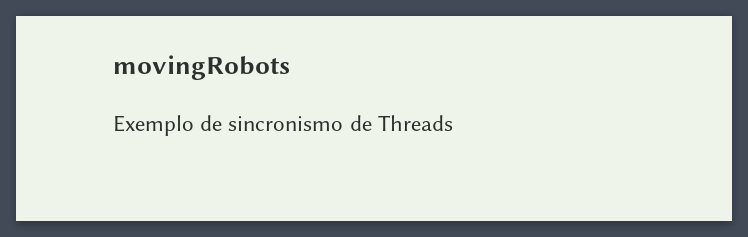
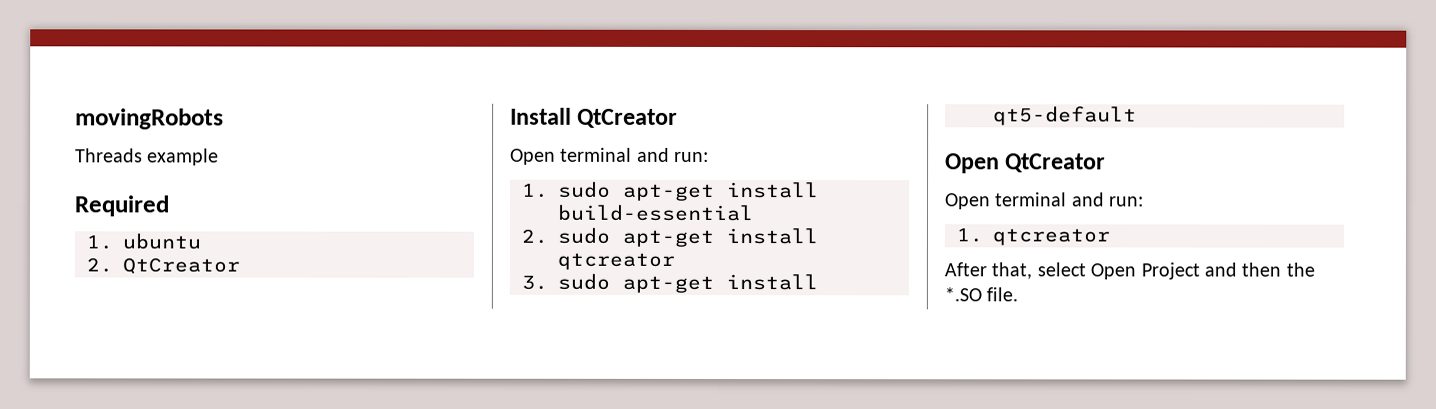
[113,115,453,136] Exemplo de sincronismo de Threads -> [75,148,220,166] [74,195,170,217] [86,233,201,250] [86,257,240,275] [510,107,679,128] [510,147,710,165] [522,181,819,201] [557,204,753,222] [521,227,818,247] [557,252,675,270] [521,273,818,293] [993,106,1137,126] [945,153,1107,174] [944,192,1145,210] [956,228,1110,246] [944,262,1315,280] [944,287,1019,302] Threads example // Required // 1. ubuntu // 2. QtCreator // Install QtCreator // Open terminal and run: // 1. sudo apt-get install build-essential // 2. sudo apt-get install qtcreator // 3. sudo apt-get install qt5-default // Open QtCreator // Open terminal and run: // 1. qtcreator // After that, select Open Project and then the *.SO file.

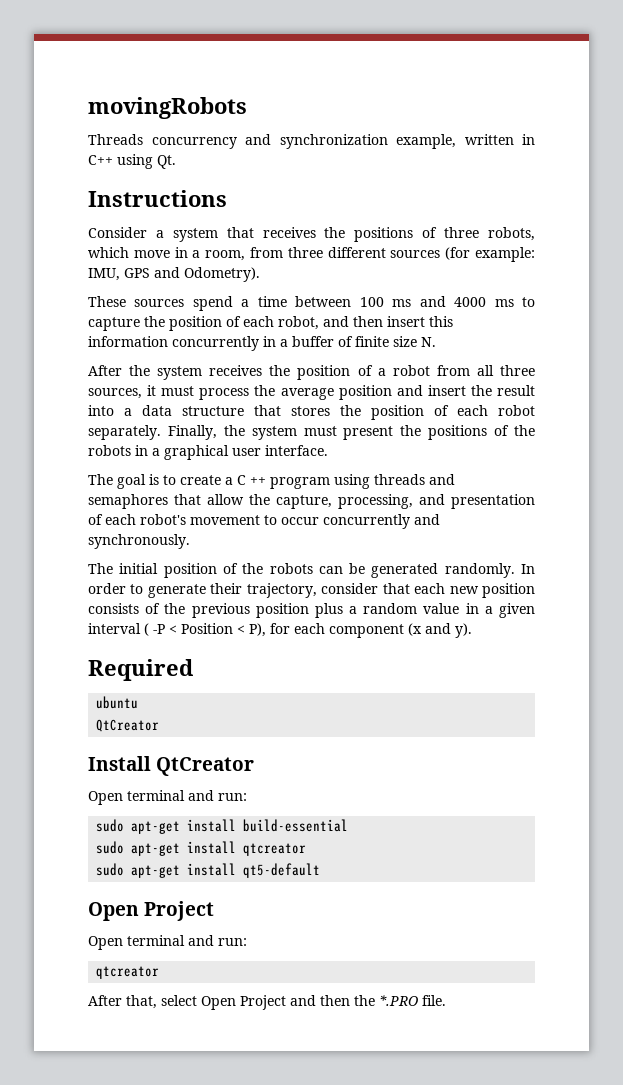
[147,148,220,166] example -> [151,134,535,149] [88,154,176,169] [88,190,227,207] [88,227,536,242] [88,247,535,262] [88,267,260,282] [88,296,535,311] [88,316,453,331] [88,336,436,351] [88,365,535,380] [88,385,535,400] [88,405,535,420] [88,425,536,440] [88,445,328,460] [88,474,455,489] [88,494,535,509] [88,514,440,529] [88,534,190,549] [88,563,535,578] [88,583,535,598] [88,603,535,618] [88,623,472,638] concurrency and synchronization example, written in C++ using Qt. // Instructions // Consider a system that receives the positions of three robots, which move in a room, from three different sources (for example: IMU, GPS and Odometry). // These sources spend a time between 100 ms and 4000 ms to capture the position of each robot, and then insert this information concurrently in a buffer of finite size N. // After the system receives the position of a robot from all three sources, it must process the average position and insert the result into a data structure that stores the position of each robot separately. Finally, the system must present the positions of the robots in a graphical user interface. // The goal is to create a C ++ program using threads and semaphores that allow the capture, processing, and presentation of each robot's movement to occur concurrently and synchronously. // The initial position of the robots can be generated randomly. In order to generate their trajectory, consider that each new position consists of the previous position plus a random value in a given interval ( -P < Position < P), for each component (x and y).
[86,235,113,250] 1. -> (193, 670) none
[86,257,113,273] 2. -> (139, 702) none
[522,183,549,198] 1. -> (247, 797) none
[521,228,548,244] 2. -> (349, 825) none
[521,275,548,290] 3. -> (307, 849) none
[1005,153,1107,173] [944,192,1145,210] [956,228,983,243] QtCreator // Open terminal and run: // 1. -> [144,901,215,921] [88,935,247,950] Project // Open terminal and run: //
[944,287,982,302] *.SO -> [379,995,418,1006] *.PRO

